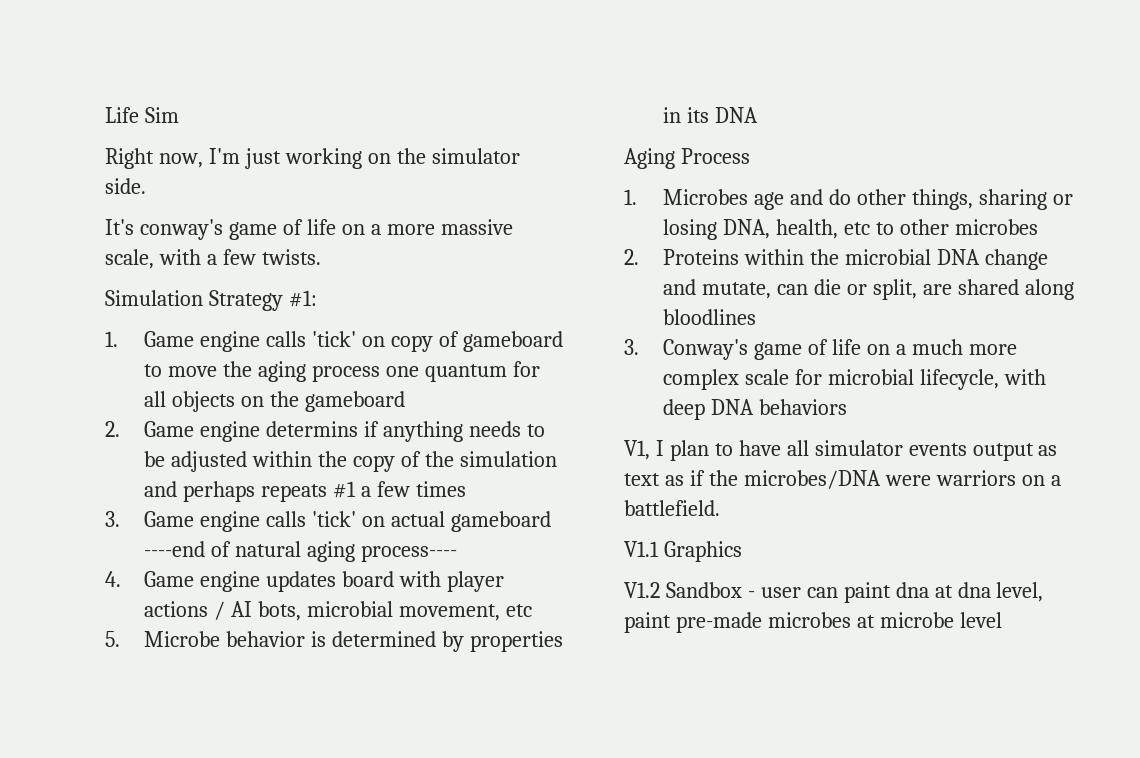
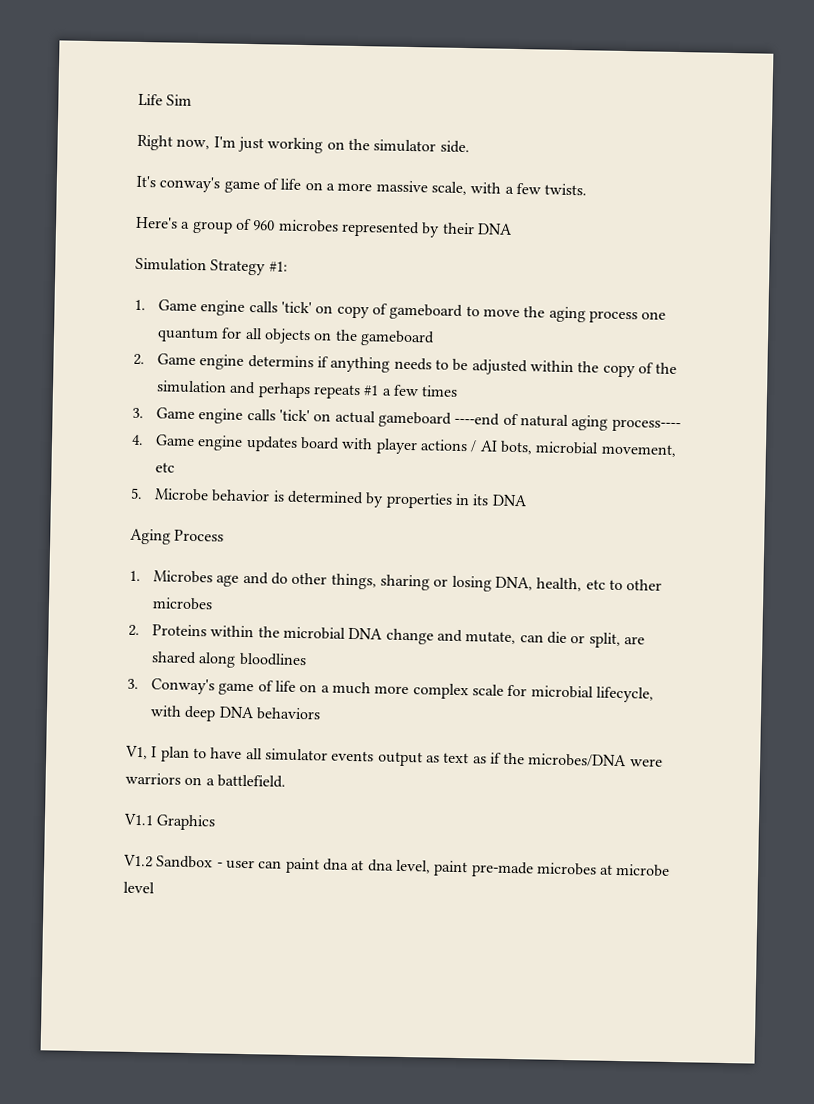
(321, 257) none -> [136,216,513,238] // Here's a group of 960 microbes represented by their DNA

